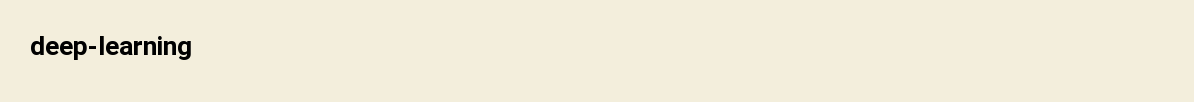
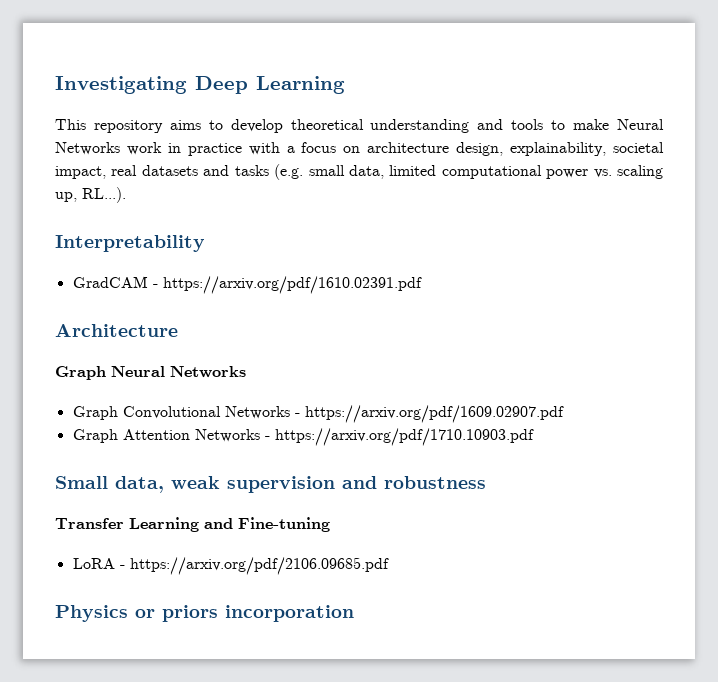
[30,36,192,60] deep-learning -> [55,76,345,94] [55,119,664,133] [55,142,665,156] [55,164,663,180] [55,187,126,203] [55,235,205,252] [72,276,422,294] [55,324,178,337] [55,366,246,380] [72,405,564,423] [72,428,534,446] [55,476,486,493] [55,517,330,532] [72,557,389,575] [55,605,354,622] Investigating Deep Learning // This repository aims to develop theoretical understanding and tools to make Neural Networks work in practice with a focus on architecture design, explainability, societal impact, real datasets and tasks (e.g. small data, limited computational power vs. scaling up, RL...). // Interpretability // GradCAM - https://arxiv.org/pdf/1610.02391.pdf // Architecture // Graph Neural Networks // Graph Convolutional Networks - https://arxiv.org/pdf/1609.02907.pdf // Graph Attention Networks - https://arxiv.org/pdf/1710.10903.pdf // Small data, weak supervision and robustness // Transfer Learning and Fine-tuning // LoRA - https://arxiv.org/pdf/2106.09685.pdf // Physics or priors incorporation

